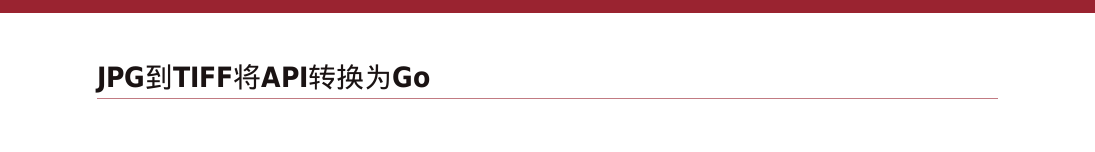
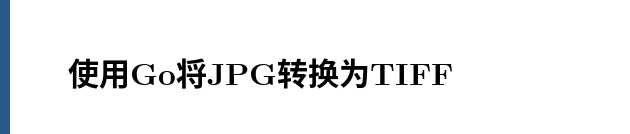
[95,64,430,93] JPG到TIFF将API转换为Go -> [68,58,453,89] 使用Go将JPG转换为TIFF

